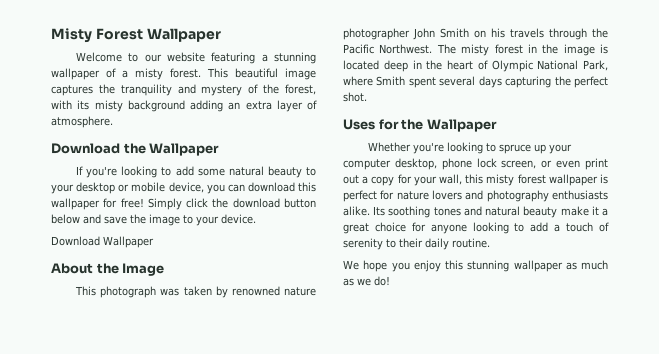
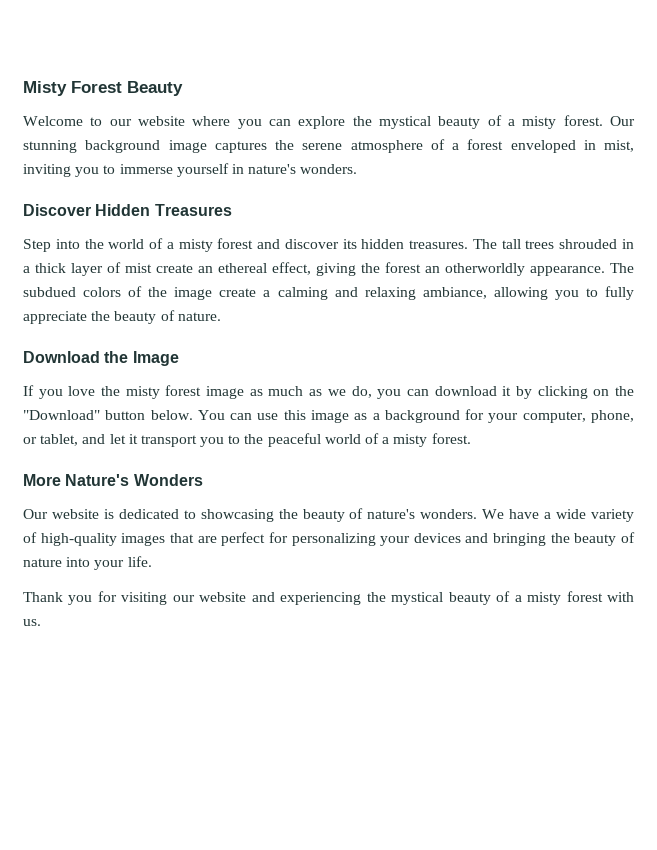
[146,28,221,42] Wallpaper -> [127,81,183,96] Beauty
[211,52,316,64] [51,68,316,80] [51,84,316,96] [51,100,317,112] [51,116,113,128] featuring a stunning wallpaper of a misty forest. This beautiful image captures the tranquility and mystery of the forest, with its misty background adding an extra layer of atmosphere. -> [192,115,635,129] [23,139,634,153] [23,163,358,177] [23,204,232,216] [23,238,634,252] [23,262,634,276] [23,286,634,300] [23,310,221,324] where you can explore the mystical beauty of a misty forest. Our stunning background image captures the serene atmosphere of a forest enveloped in mist, inviting you to immerse yourself in nature's wonders. // Discover Hidden Treasures // Step into the world of a misty forest and discover its hidden treasures. The tall trees shrouded in a thick layer of mist create an ethereal effect, giving the forest an otherworldly appearance. The subdued colors of the image create a calming and relaxing ambiance, allowing you to fully appreciate the beauty of nature.
[149,143,220,156] Wallpaper -> [132,351,179,366] Image
[86,166,316,178] [51,182,316,194] [51,198,316,210] [51,214,256,226] [51,236,154,248] [51,263,165,276] [75,286,317,298] [343,28,608,40] [343,44,608,56] [343,60,608,72] [343,76,608,88] [343,92,367,102] [343,119,497,132] [368,142,573,154] [343,158,608,170] [343,174,608,186] [343,190,608,202] [343,206,608,218] [343,222,609,234] [343,238,490,250] [343,260,608,272] [343,276,390,286] you're looking to add some natural beauty to your desktop or mobile device, you can download this wallpaper for free! Simply click the download button below and save the image to your device. // Download Wallpaper // About the Image // This photograph was taken by renowned nature photographer John Smith on his travels through the Pacific Northwest. The misty forest in the image is located deep in the heart of Olympic National Park, where Smith spent several days capturing the perfect shot. // Uses for the Wallpaper // Whether you're looking to spruce up your computer desktop, phone lock screen, or even print out a copy for your wall, this misty forest wallpaper is perfect for nature lovers and photography enthusiasts alike. Its soothing tones and natural beauty make it a great choice for anyone looking to add a touch of serenity to their daily routine. // We hope you enjoy this stunning wallpaper as much as we do! -> [38,385,634,399] [23,409,634,423] [23,433,471,447] [23,474,203,486] [23,508,634,522] [23,532,635,546] [23,556,152,570] [23,591,635,605] [23,619,41,626] you love the misty forest image as much as we do, you can download it by clicking on the "Download" button below. You can use this image as a background for your computer, phone, or tablet, and let it transport you to the peaceful world of a misty forest. // More Nature's Wonders // Our website is dedicated to showcasing the beauty of nature's wonders. We have a wide variety of high-quality images that are perfect for personalizing your devices and bringing the beauty of nature into your life. // Thank you for visiting our website and experiencing the mystical beauty of a misty forest with us.

